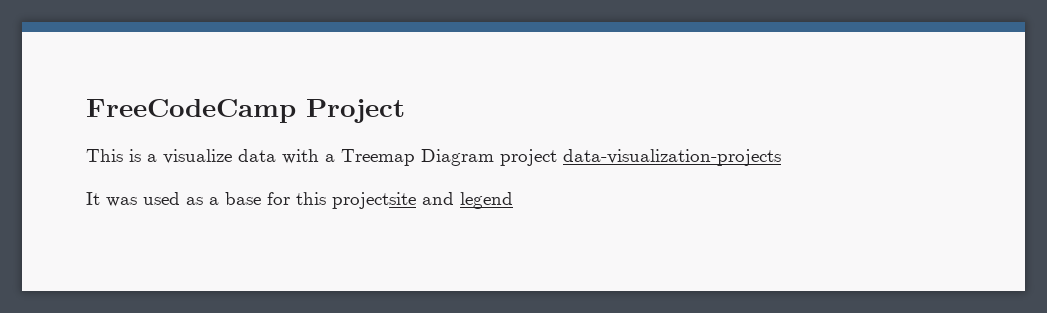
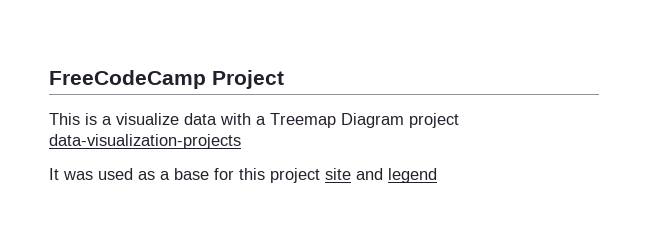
[332,192,416,209] projectsite -> [270,168,351,183] project site

